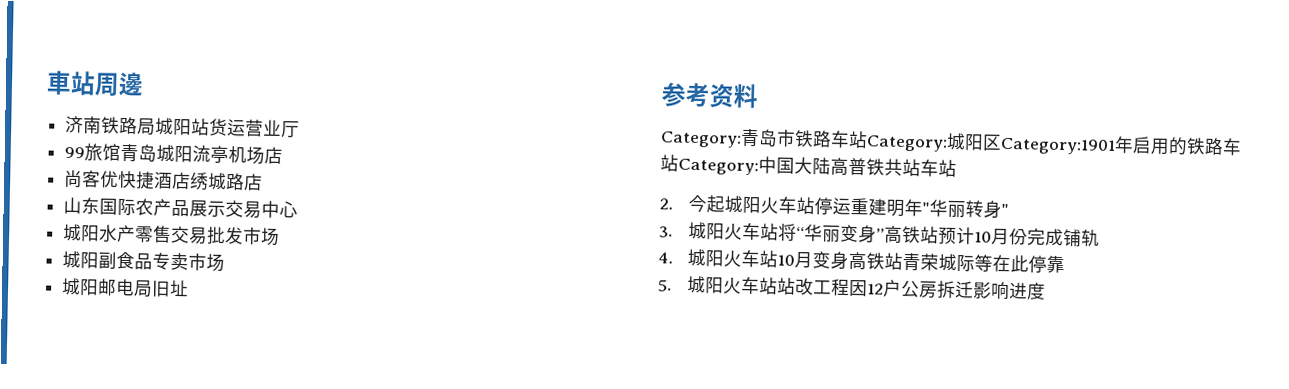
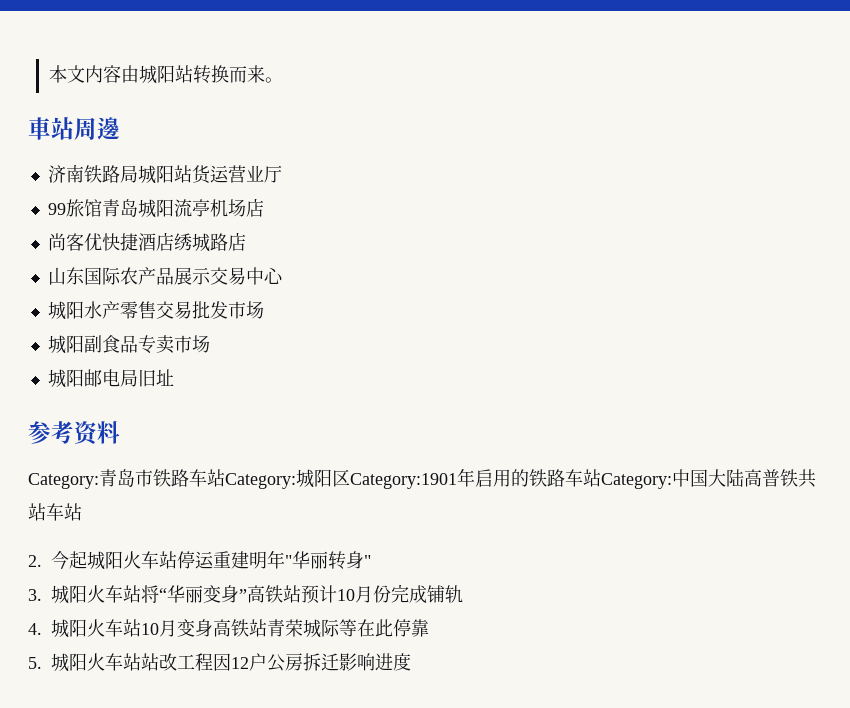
(46, 82) none -> [48,65,283,84] 本文内容由城阳站转换而来。 //

